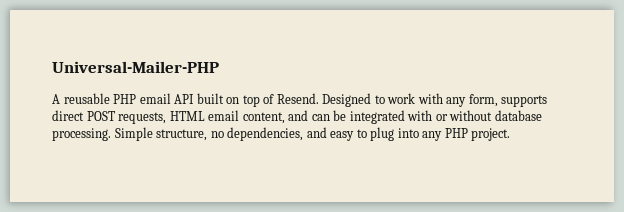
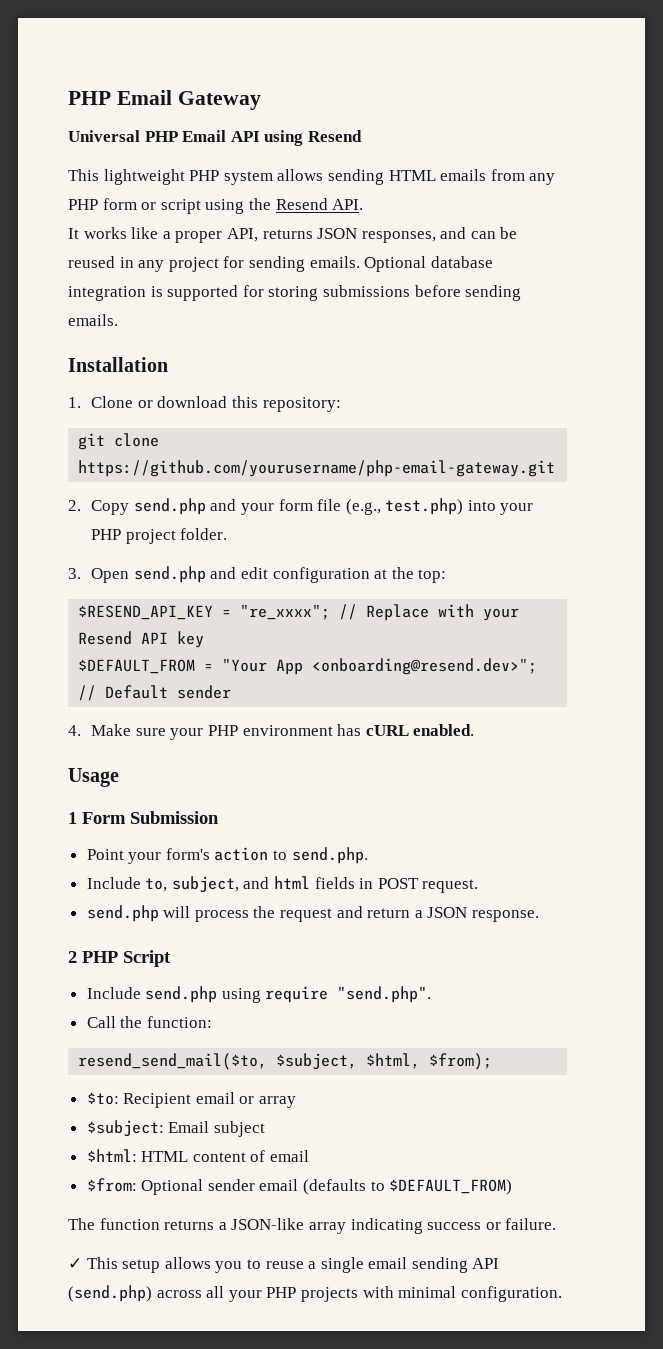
[52,61,219,73] [52,93,548,107] [52,110,542,124] [52,127,511,141] Universal-Mailer-PHP // A reusable PHP email API built on top of Resend. Designed to work with any form, supports direct POST requests, HTML email content, and can be integrated with or without database processing. Simple structure, no dependencies, and easy to plug into any PHP project. -> [68,90,261,110] [68,130,362,146] [68,169,556,185] [68,198,364,214] [68,227,518,243] [68,256,493,272] [68,285,522,301] [68,314,118,326] [68,357,168,372] [68,396,341,412] [78,433,160,450] [78,460,556,477] [68,498,534,515] [91,528,228,544] [68,566,447,583] [78,604,520,621] [78,631,205,648] [78,658,538,675] [78,685,232,701] [68,724,475,740] [68,768,119,787] [68,811,219,824] [86,847,368,864] [86,876,479,893] [86,905,540,922] [68,950,171,967] [86,986,432,1003] [86,1016,212,1028] [78,1053,493,1070] [86,1092,297,1108] [86,1120,265,1137] [86,1149,310,1162] [86,1178,513,1195] [68,1218,557,1234] [68,1257,500,1273] [68,1285,562,1302] PHP Email Gateway // Universal PHP Email API using Resend // This lightweight PHP system allows sending HTML emails from any PHP form or script using the Resend API. // It works like a proper API, returns JSON responses, and can be reused in any project for sending emails. Optional database integration is supported for storing submissions before sending emails. // Installation // 1. Clone or download this repository: // git clone https://github.com/yourusername/php-email-gateway.git // 2. Copy send.php and your form file (e.g., test.php) into your PHP project folder. // 3. Open send.php and edit configuration at the top: // $RESEND_API_KEY = "re_xxxx"; // Replace with your Resend API key // $DEFAULT_FROM = "Your App <onboarding@resend.dev>"; // Default sender // 4. Make sure your PHP environment has cURL enabled. // Usage // 1 Form Submission // Point your form's action to send.php. // Include to, subject, and html fields in POST request. // send.php will process the request and return a JSON response. // 2 PHP Script // Include send.php using require "send.php". // Call the function: // resend_send_mail($to, $subject, $html, $from); // $to: Recipient email or array // $subject: Email subject // $html: HTML content of email // $from: Optional sender email (defaults to $DEFAULT_FROM) // The function returns a JSON-like array indicating success or failure. // ✓ This setup allows you to reuse a single email sending API (send.php) across all your PHP projects with minimal configuration.

